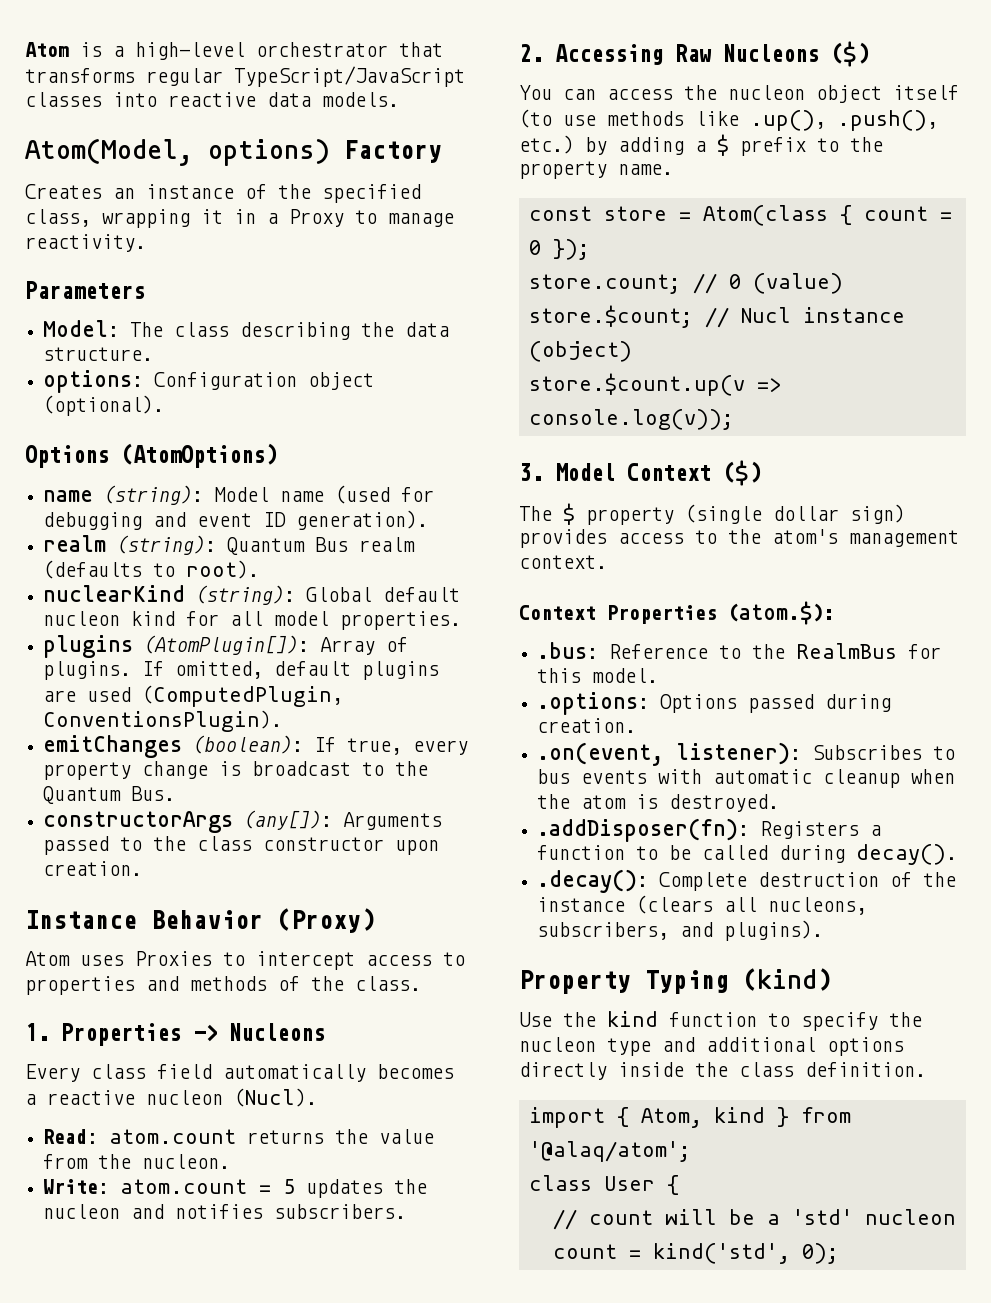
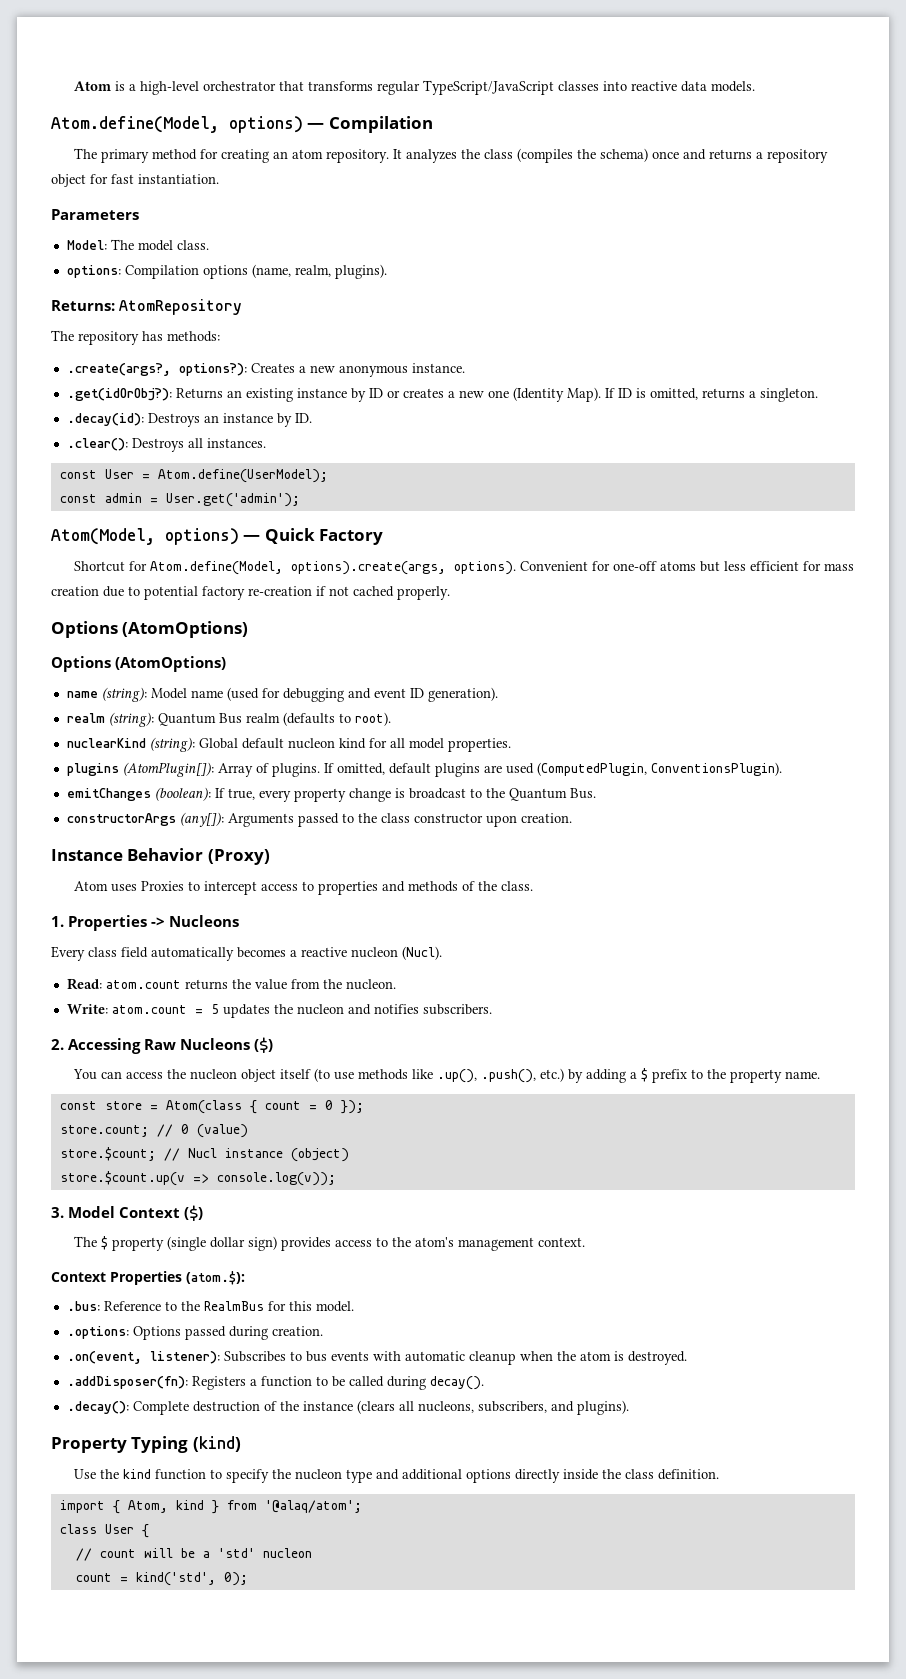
[25,139,442,166] [25,184,421,203] [25,209,454,228] [25,234,146,252] [25,281,145,299] [43,320,450,340] [43,347,154,361] [43,370,375,393] [43,395,165,416] Atom(Model, options) Factory // Creates an instance of the specified class, wrapping it in a Proxy to manage reactivity. // Parameters // Model: The class describing the data structure. // options: Configuration object (optional). -> [51,116,433,133] [73,148,828,163] [51,174,219,187] [51,209,139,220] [66,239,209,251] [66,264,387,279] [51,299,243,315] [51,330,220,345] [66,363,465,377] [66,387,818,402] [66,413,312,427] [66,438,266,452] [59,469,328,483] [59,493,300,507] [51,528,384,545] [73,561,854,575] [51,586,450,600] [51,621,249,638] Atom.define(Model, options) — Compilation // The primary method for creating an atom repository. It analyzes the class (compiles the schema) once and returns a repository object for fast instantiation. // Parameters // Model: The model class. // options: Compilation options (name, realm, plugins). // Returns: AtomRepository // The repository has methods: // .create(args?, options?): Creates a new anonymous instance. // .get(idOrObj?): Returns an existing instance by ID or creates a new one (Identity Map). If ID is omitted, returns a singleton. // .decay(id): Destroys an instance by ID. // .clear(): Destroys all instances. // const User = Atom.define(UserModel); // const admin = User.get('admin'); // Atom(Model, options) — Quick Factory // Shortcut for Atom.define(Model, options).create(args, options). Convenient for one-off atoms but less efficient for mass creation due to potential factory re-creation if not cached properly. // Options (AtomOptions)

